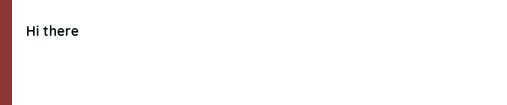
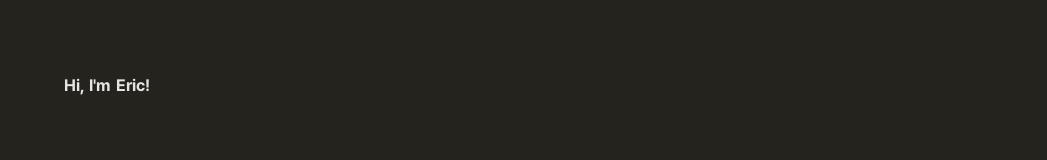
[26,25,79,36] Hi there -> [64,78,150,95] Hi, I'm Eric!

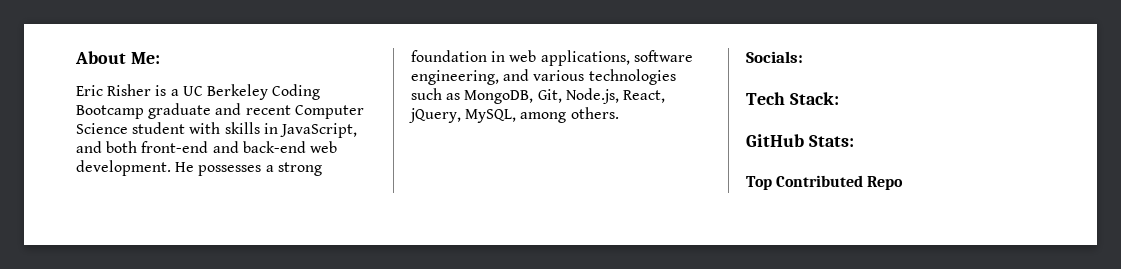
[64,78,150,95] Hi, I'm Eric! -> [75,51,160,64] [76,84,321,100] [76,103,364,119] [76,122,357,138] [76,141,337,153] [76,160,322,176] [411,50,693,66] [411,69,676,85] [411,88,665,104] [409,107,619,123] [746,51,803,63] [746,92,839,105] [746,134,854,147] [746,175,904,190] About Me: // Eric Risher is a UC Berkeley Coding Bootcamp graduate and recent Computer Science student with skills in JavaScript, and both front-end and back-end web development. He possesses a strong foundation in web applications, software engineering, and various technologies such as MongoDB, Git, Node.js, React, jQuery, MySQL, among others. // Socials: // Tech Stack: // GitHub Stats: // Top Contributed Repo

